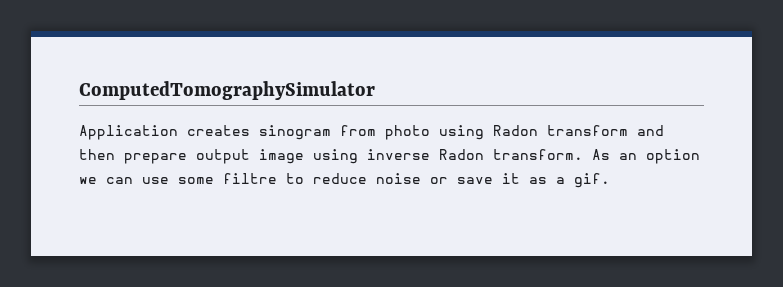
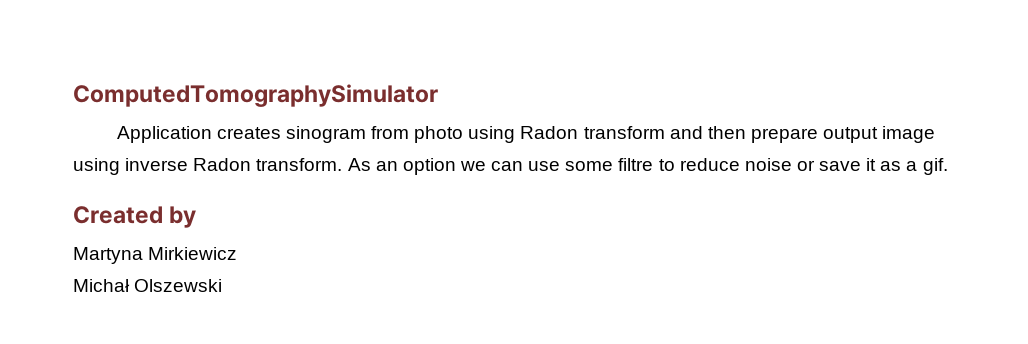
(610, 180) none -> [73,206,197,228] [73,247,238,264] [73,279,223,292] // Created by // Martyna Mirkiewicz // Michał Olszewski

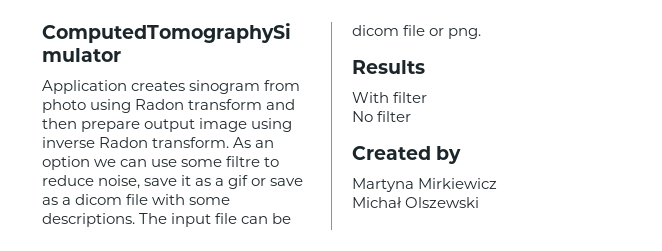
[744,158,815,171] noise or -> [98,175,141,189] noise,
[922,158,948,175] gif. -> [228,175,304,189] [42,194,231,205] [42,213,292,227] [352,25,482,39] [352,60,425,74] [352,92,428,103] [352,111,412,122] gif or save as a dicom file with some descriptions. The input file can be dicom file or png. // Results // With filter // No filter

